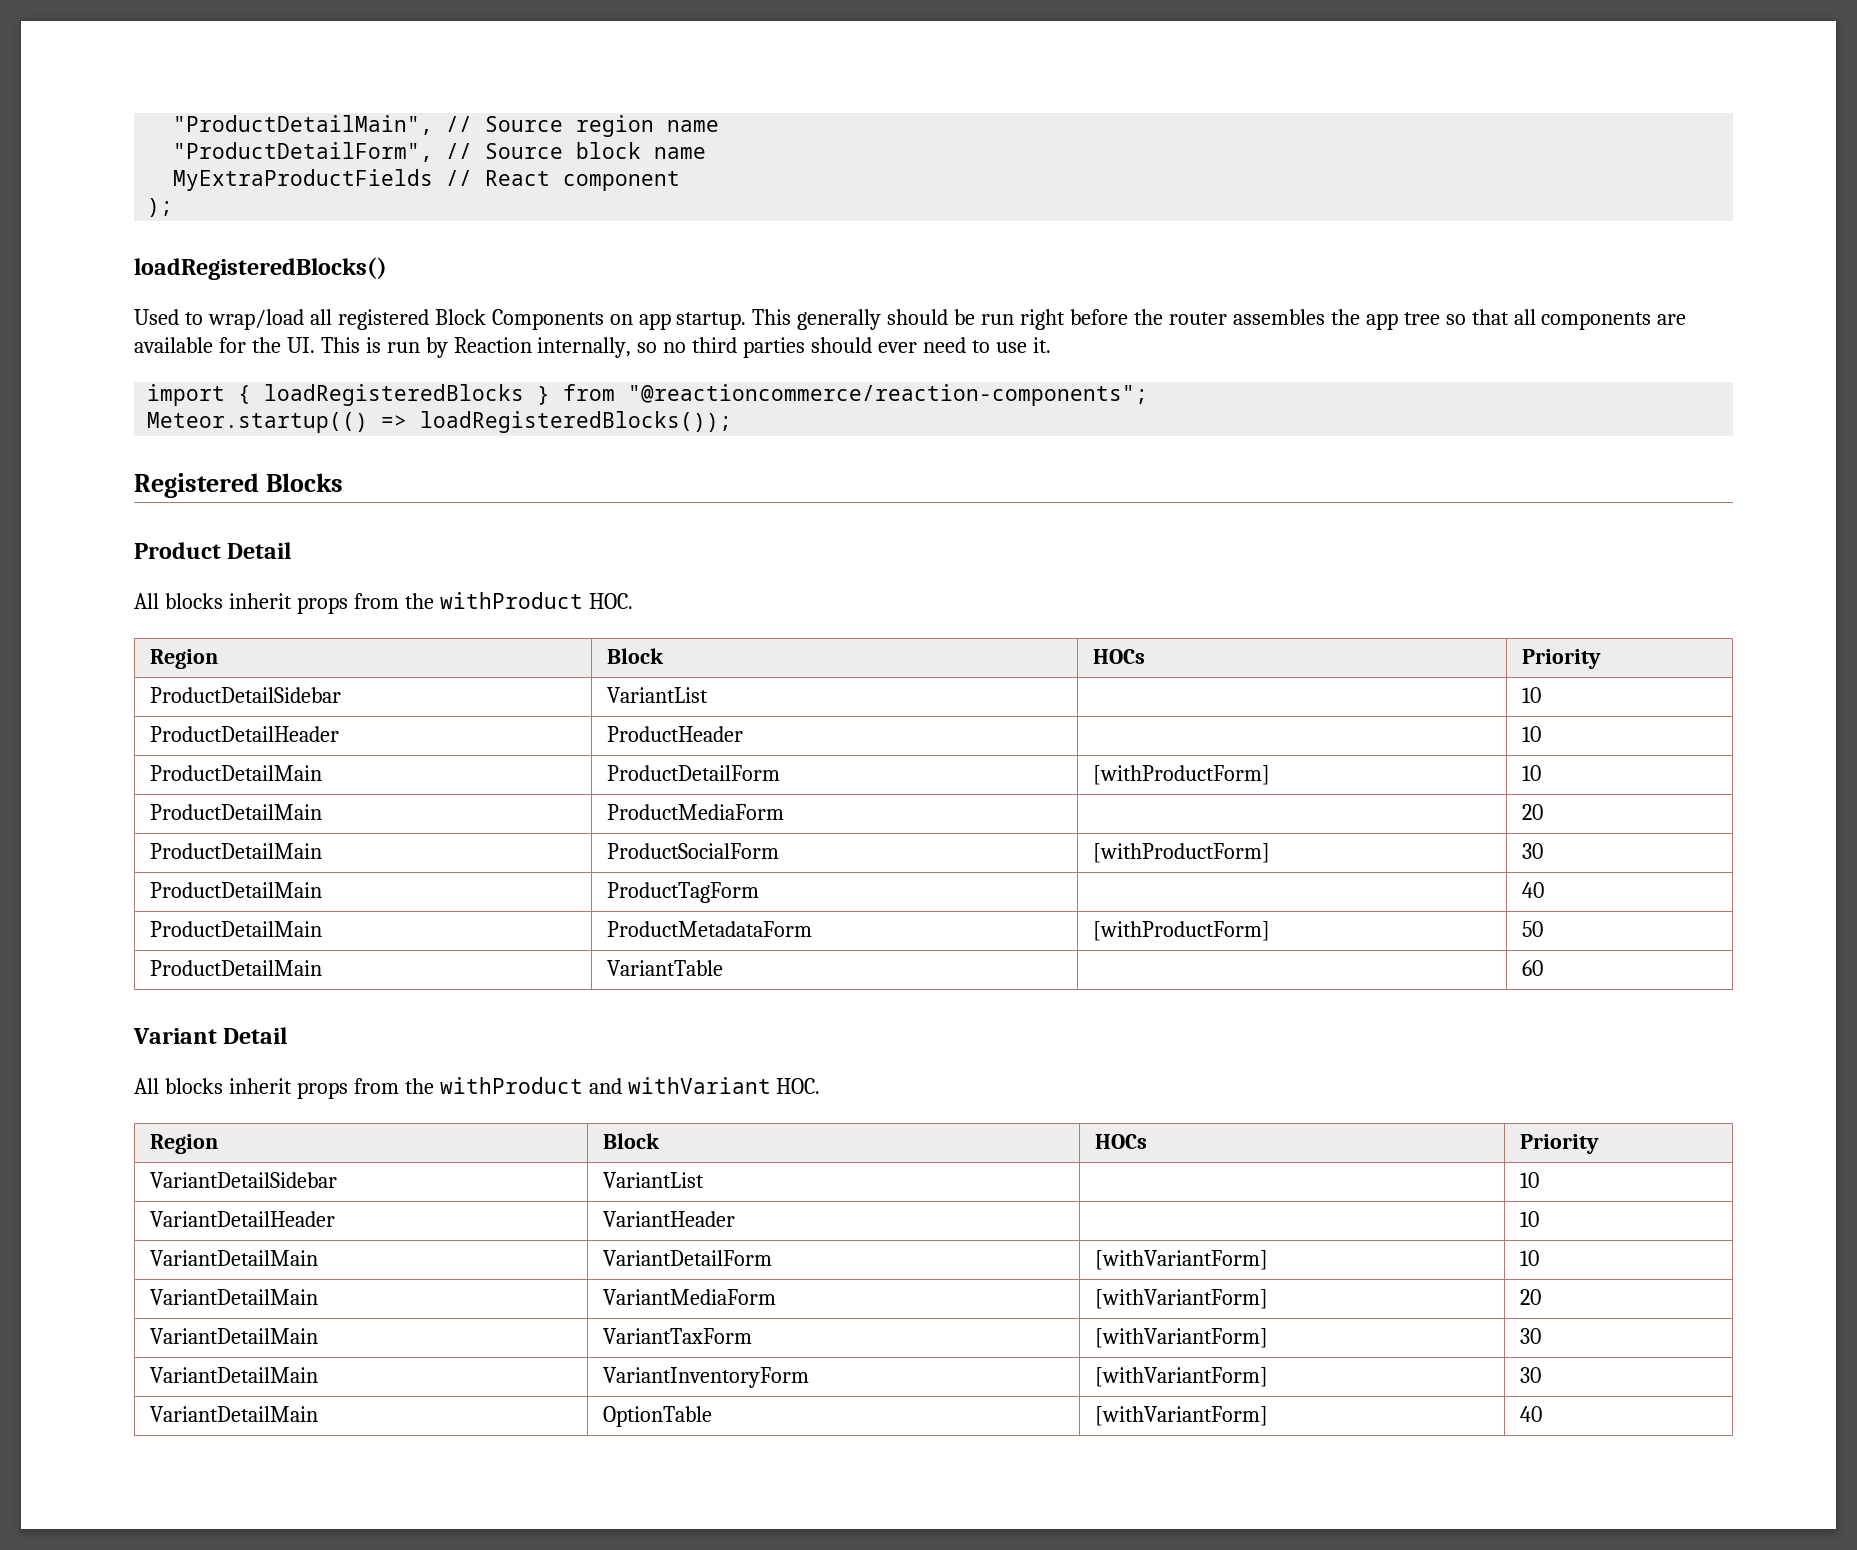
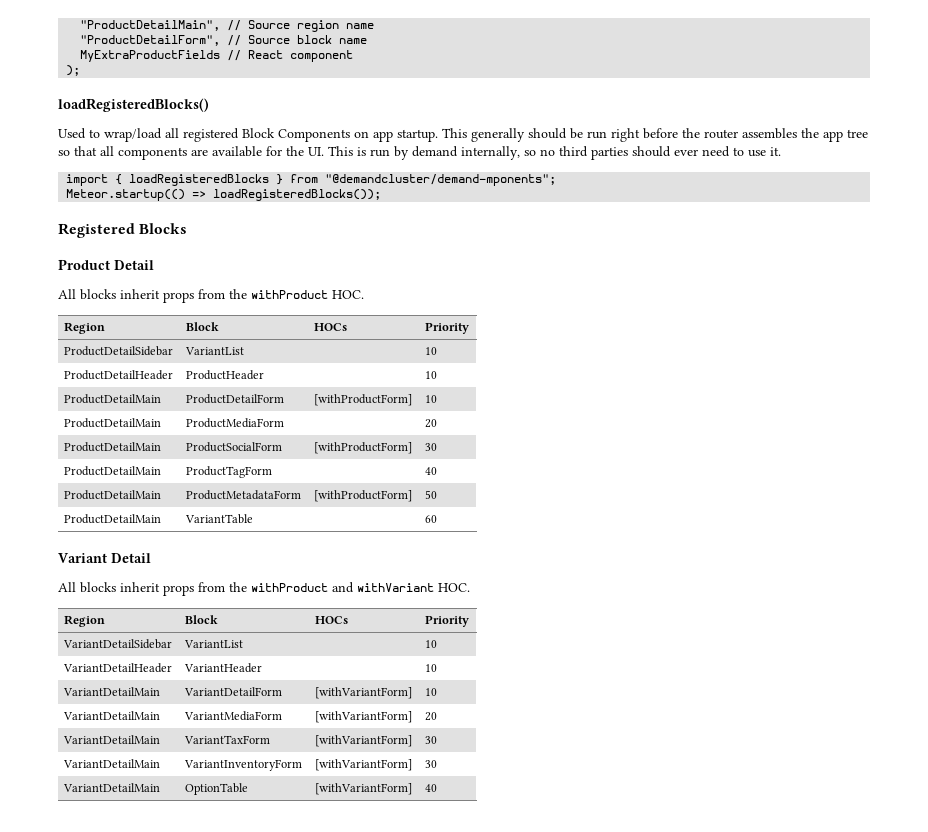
[453,337,532,353] Reaction -> [412,146,458,157] demand
[628,384,1149,406] "@reactioncommerce/reaction-components"; -> [325,174,557,186] "@demandcluster/demand-mponents";

